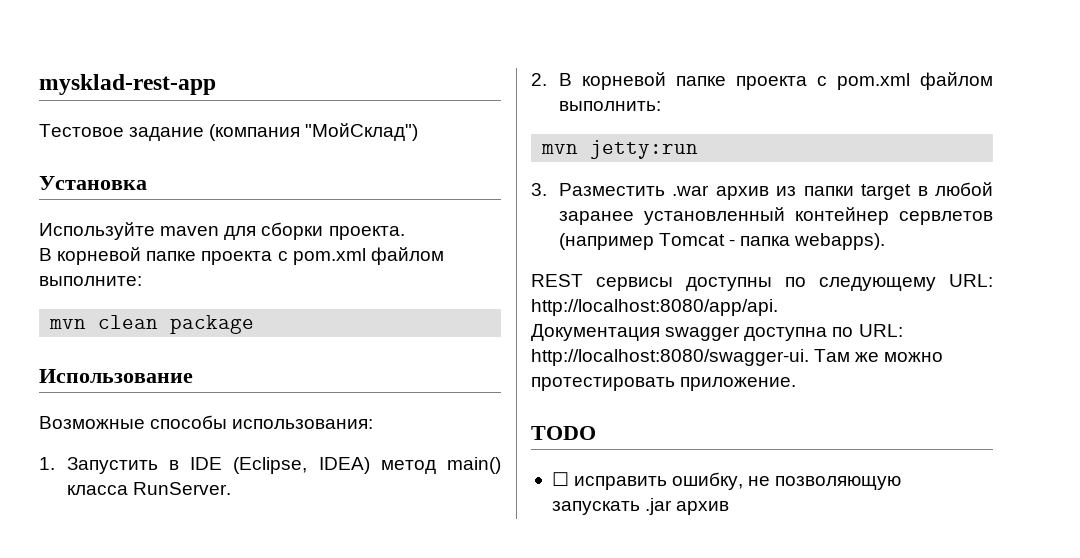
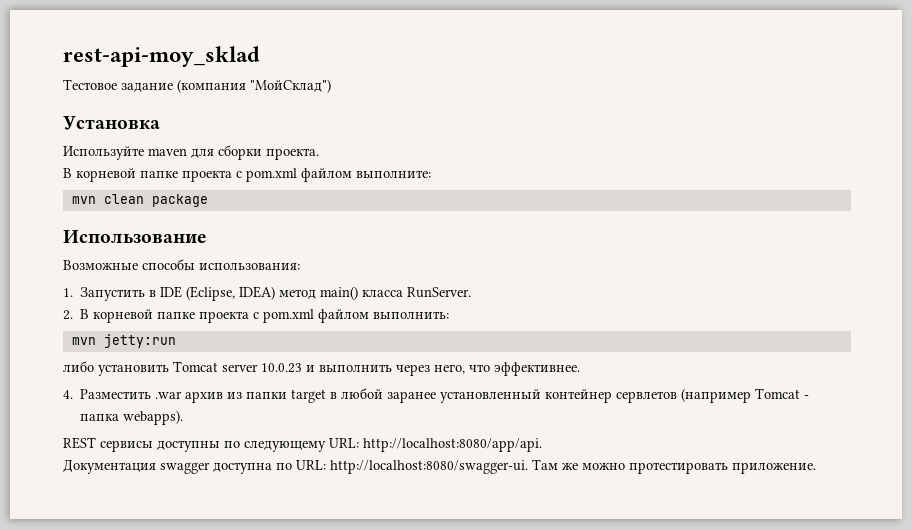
[39,74,216,95] mysklad-rest-app -> [63,46,260,67] rest-api-moy_sklad
[531,183,547,196] 3. -> [63,361,580,376] [63,390,73,399] либо установить Tomcat server 10.0.23 и выполнить через него, что эффективнее. // 4.
[531,426,596,440] [551,472,902,490] [551,498,730,515] // TODO // ☐ исправить ошибку, не позволяющую запускать .jar архив -> (816, 468) none

